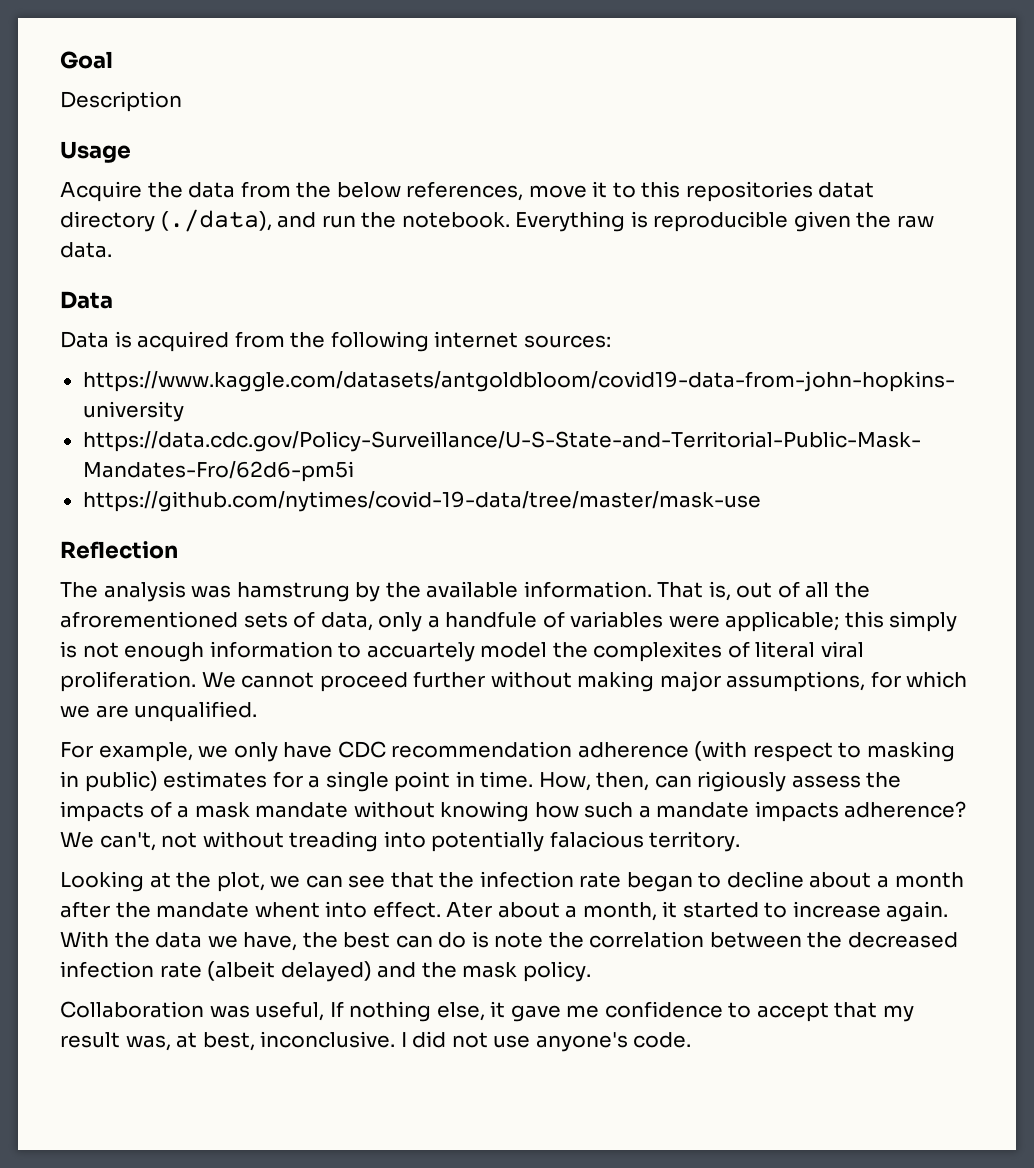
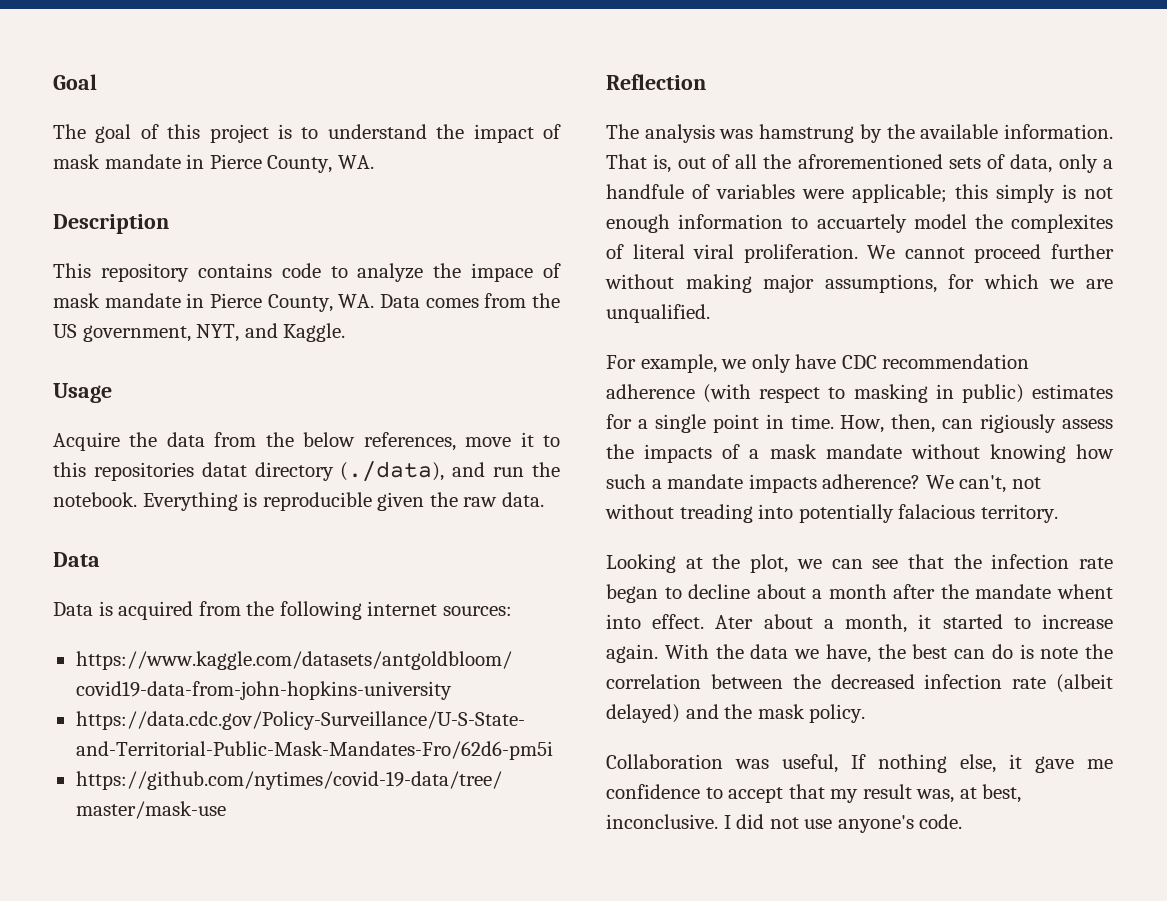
[60,91,182,112] Description -> [53,124,561,143] [53,154,374,173] [53,214,169,234] [53,263,561,282] [53,293,560,312] [53,323,346,342] The goal of this project is to understand the impact of mask mandate in Pierce County, WA. // Description // This repository contains code to analyze the impace of mask mandate in Pierce County, WA. Data comes from the US government, NYT, and Kaggle.

